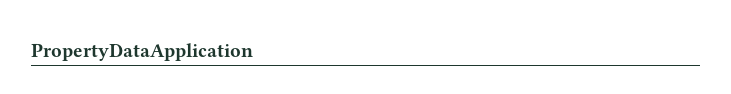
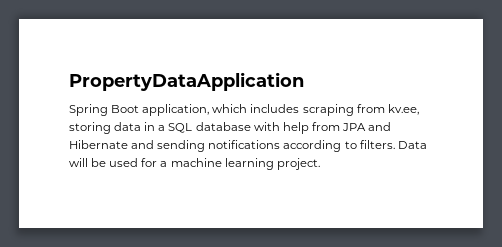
(253, 52) none -> [69,104,419,116] [69,122,392,134] [69,140,427,152] [69,158,320,170] // Spring Boot application, which includes scraping from kv.ee, storing data in a SQL database with help from JPA and Hibernate and sending notifications according to filters. Data will be used for a machine learning project.

